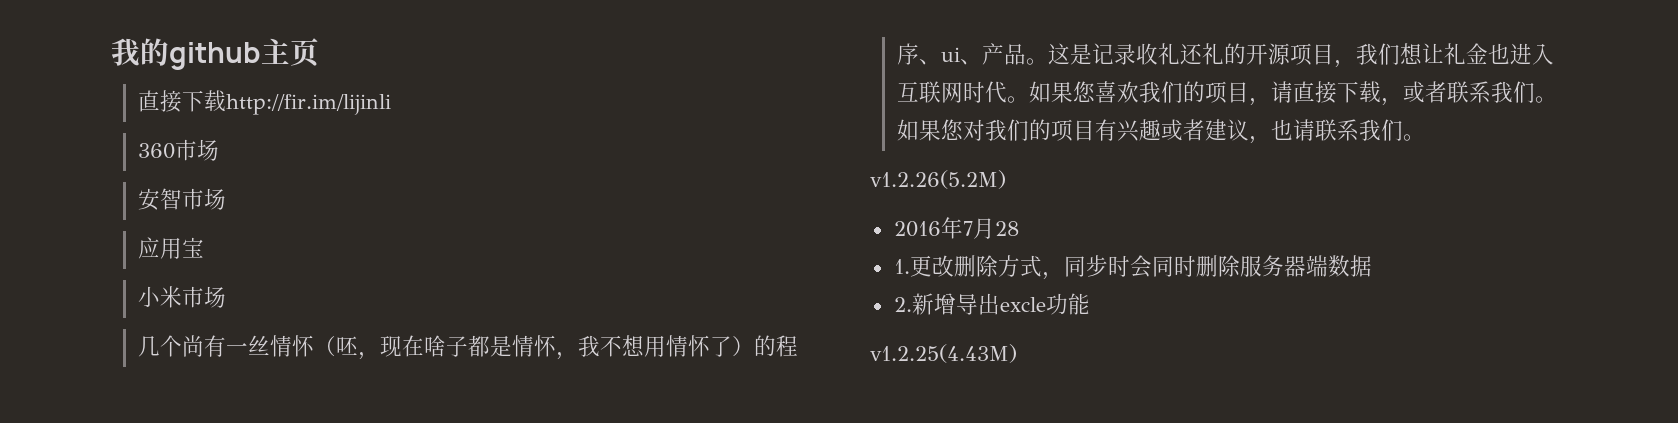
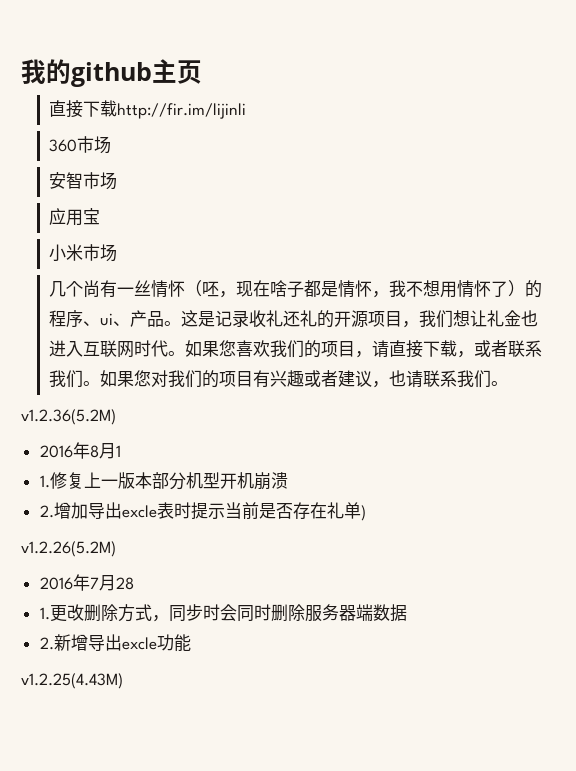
(1426, 137) none -> [21,409,116,425] [39,442,121,459] [39,472,288,490] [39,502,366,521] // v1.2.36(5.2M) // 2016年8月1 // 1.修复上一版本部分机型开机崩溃 // 2.增加导出excle表时提示当前是否存在礼单)

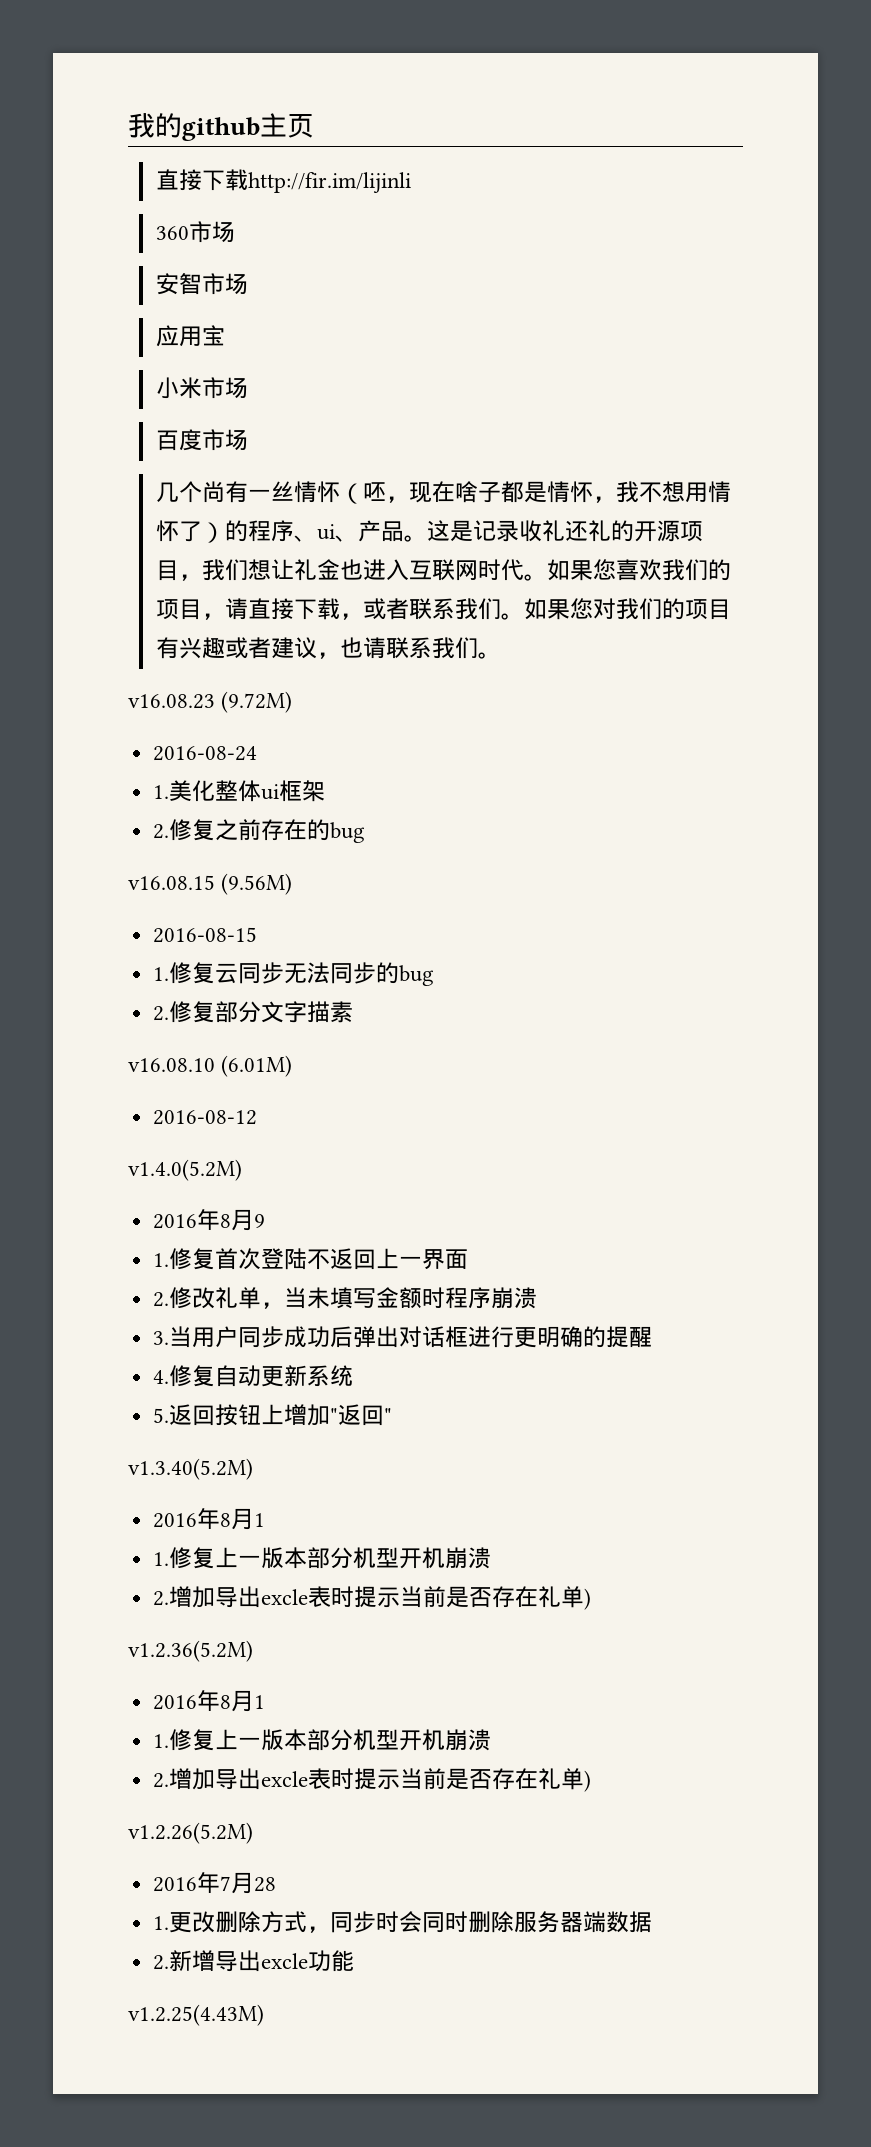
(118, 253) none -> [155,429,248,451] // 百度市场
(509, 383) none -> [128,691,293,713] [153,746,258,761] [153,780,326,802] [153,819,366,843] [128,873,293,895] [153,927,258,943] [153,962,435,986] [153,1001,354,1023] [128,1055,293,1077] [153,1110,258,1125] [128,1159,242,1181] [153,1209,266,1231] [153,1248,469,1270] [153,1287,538,1309] [153,1326,653,1348] [153,1365,354,1387] [153,1404,393,1426] [128,1458,253,1480] [153,1508,266,1530] [153,1547,492,1569] [153,1586,592,1610] // v16.08.23 (9.72M) // 2016-08-24 // 1.美化整体ui框架 // 2.修复之前存在的bug // v16.08.15 (9.56M) // 2016-08-15 // 1.修复云同步无法同步的bug // 2.修复部分文字描素 // v16.08.10 (6.01M) // 2016-08-12 // v1.4.0(5.2M) // 2016年8月9 // 1.修复首次登陆不返回上一界面 // 2.修改礼单，当未填写金额时程序崩溃 // 3.当用户同步成功后弹出对话框进行更明确的提醒 // 4.修复自动更新系统 // 5.返回按钮上增加"返回" // v1.3.40(5.2M) // 2016年8月1 // 1.修复上一版本部分机型开机崩溃 // 2.增加导出excle表时提示当前是否存在礼单)

